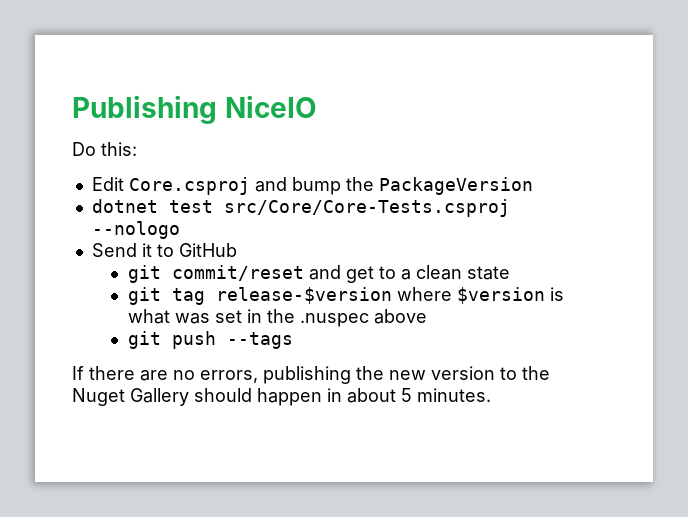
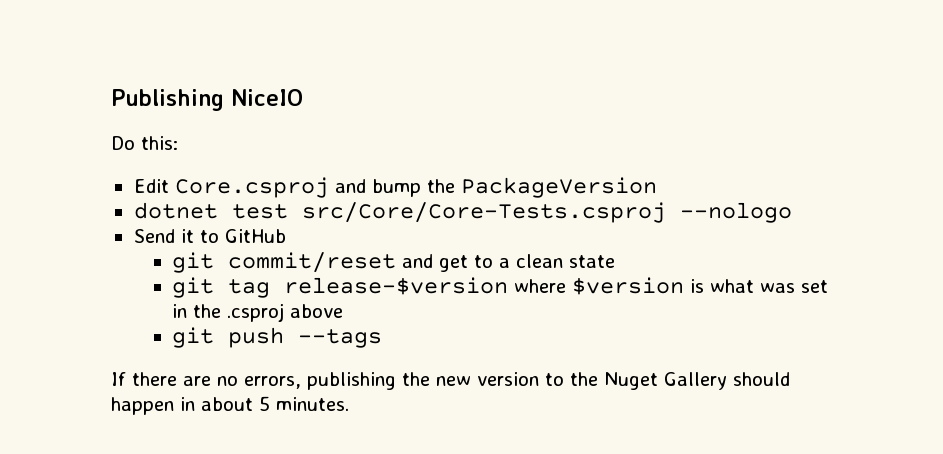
[299,313,369,327] .nuspec -> [227,303,285,322] .csproj

